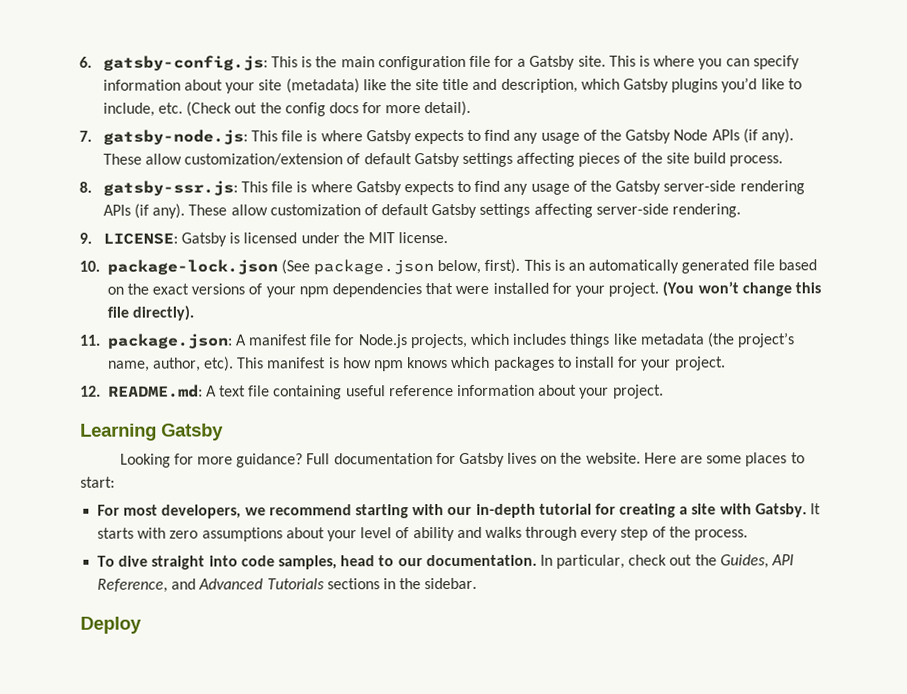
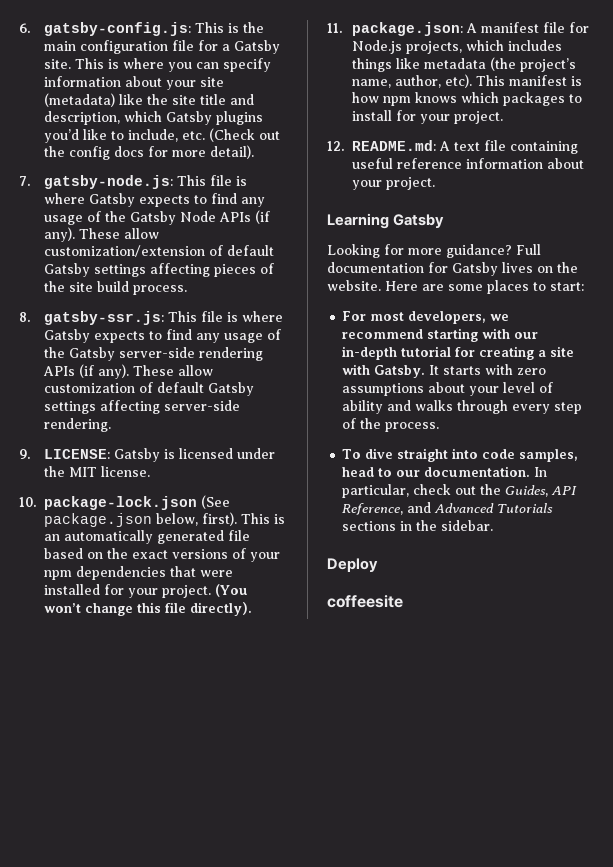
(142, 625) none -> [327,595,403,608] // coffeesite

